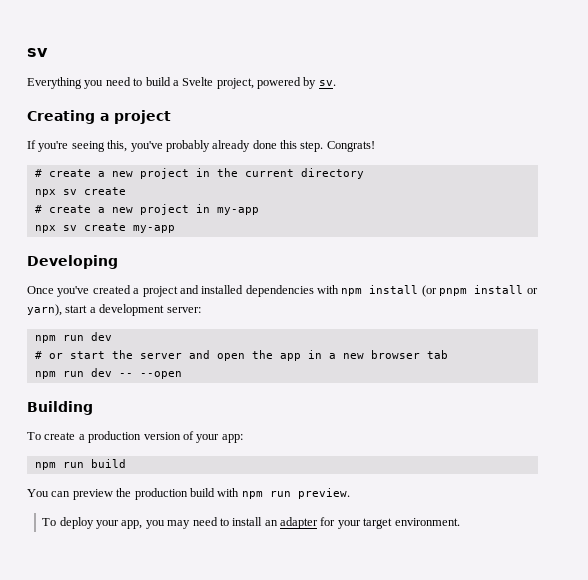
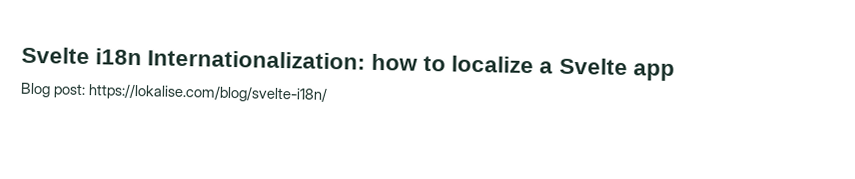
[27,48,48,57] [27,77,336,89] [27,110,171,124] [27,140,375,152] [34,168,364,179] [34,187,126,197] [34,204,259,215] [34,223,175,233] [27,255,118,269] [27,285,538,297] [27,304,201,316] [34,332,112,343] [34,350,448,361] [34,368,182,379] [27,401,93,415] [27,431,243,443] [34,459,126,470] [27,488,350,500] [42,517,460,529] sv // Everything you need to build a Svelte project, powered by sv. // Creating a project // If you're seeing this, you've probably already done this step. Congrats! // # create a new project in the current directory // npx sv create // # create a new project in my-app // npx sv create my-app // Developing // Once you've created a project and installed dependencies with npm install (or pnpm install or yarn), start a development server: // npm run dev // # or start the server and open the app in a new browser tab // npm run dev -- --open // Building // To create a production version of your app: // npm run build // You can preview the production build with npm run preview. // To deploy your app, you may need to install an adapter for your target environment. -> [21,46,675,82] [20,82,329,103] Svelte i18n Internationalization: how to localize a Svelte app // Blog post: https://lokalise.com/blog/svelte-i18n/

